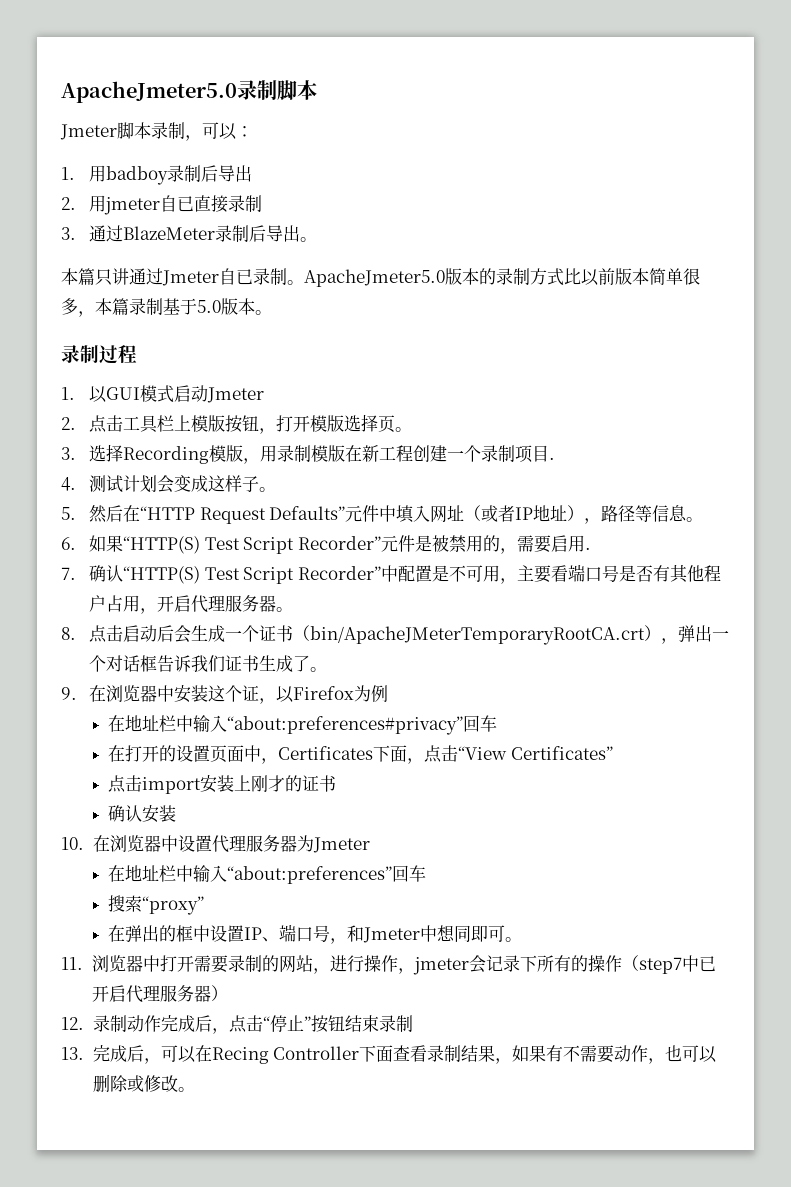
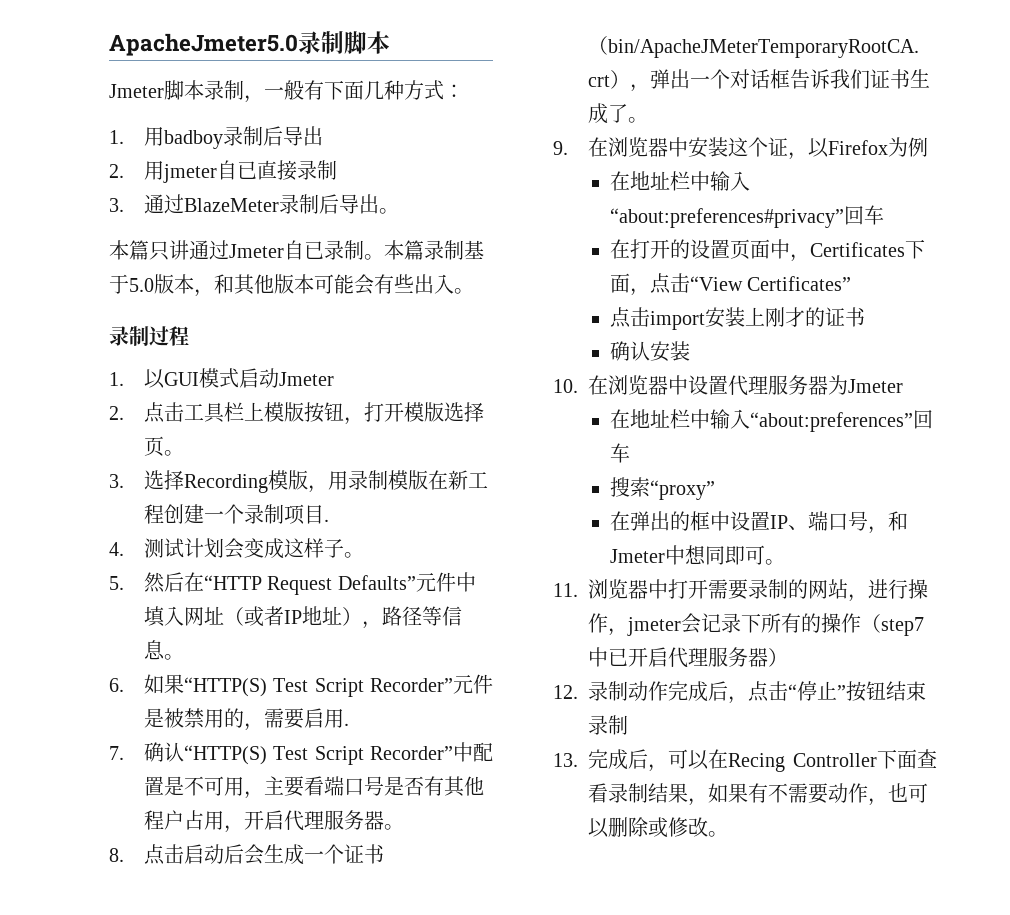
[202,122,237,140] 可以 -> [264,80,444,100] 一般有下面几种方式
[304,268,700,287] [61,298,95,317] ApacheJmeter5.0版本的录制方式比以前版本简单很多， -> (384, 257) none
(255, 306) none -> [194,274,454,297] ，和其他版本可能会有些出入

